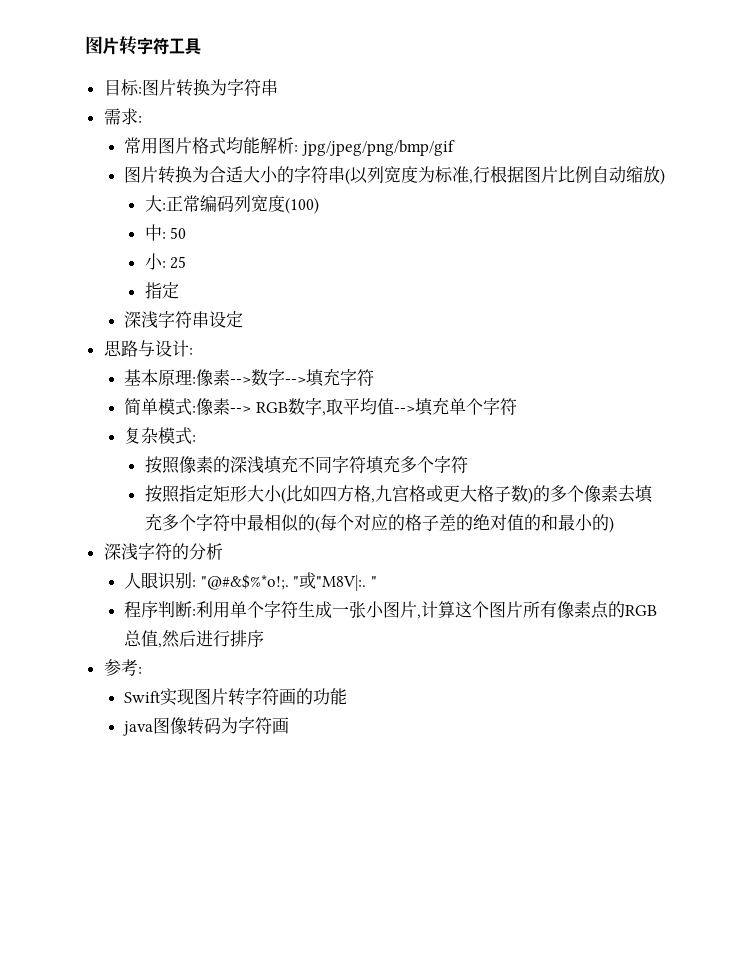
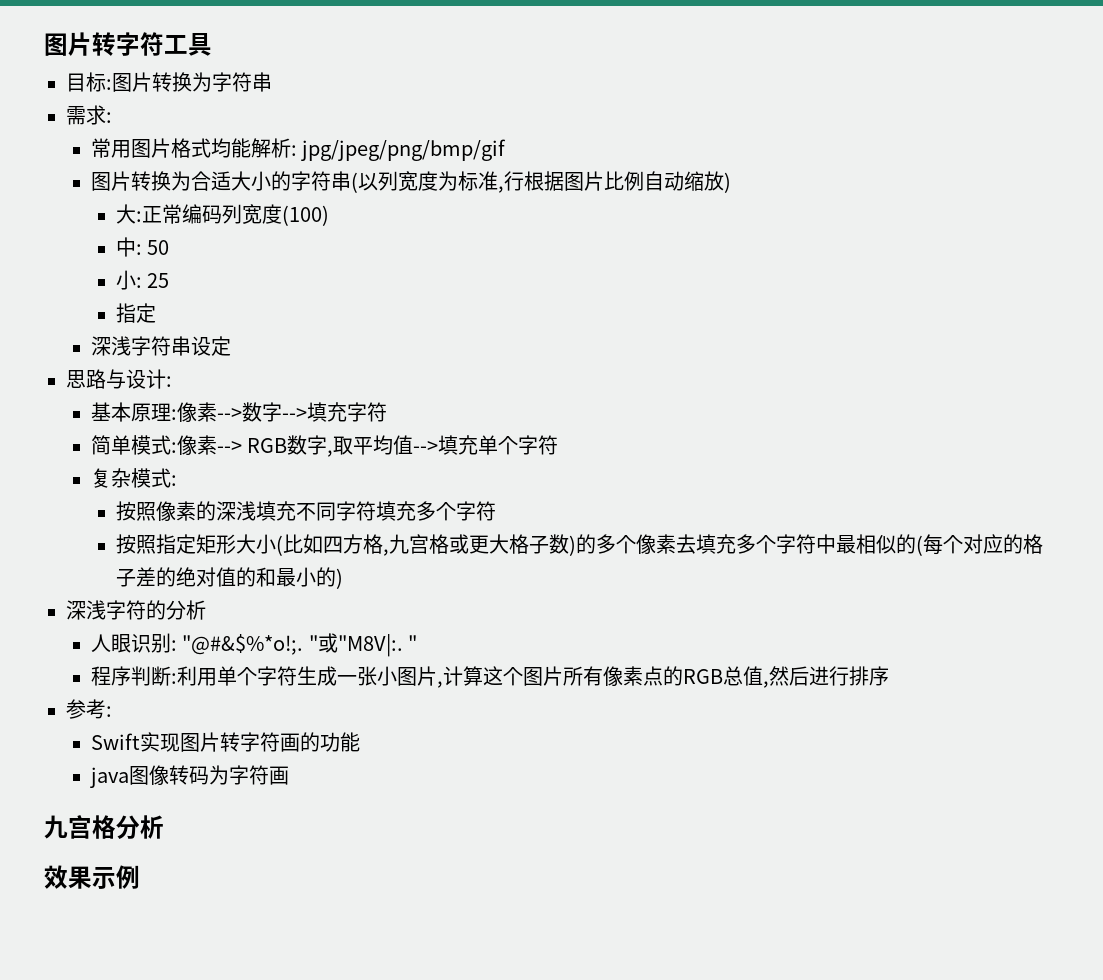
(290, 725) none -> [44,815,164,839] [44,865,140,889] // 九宫格分析 // 效果示例

